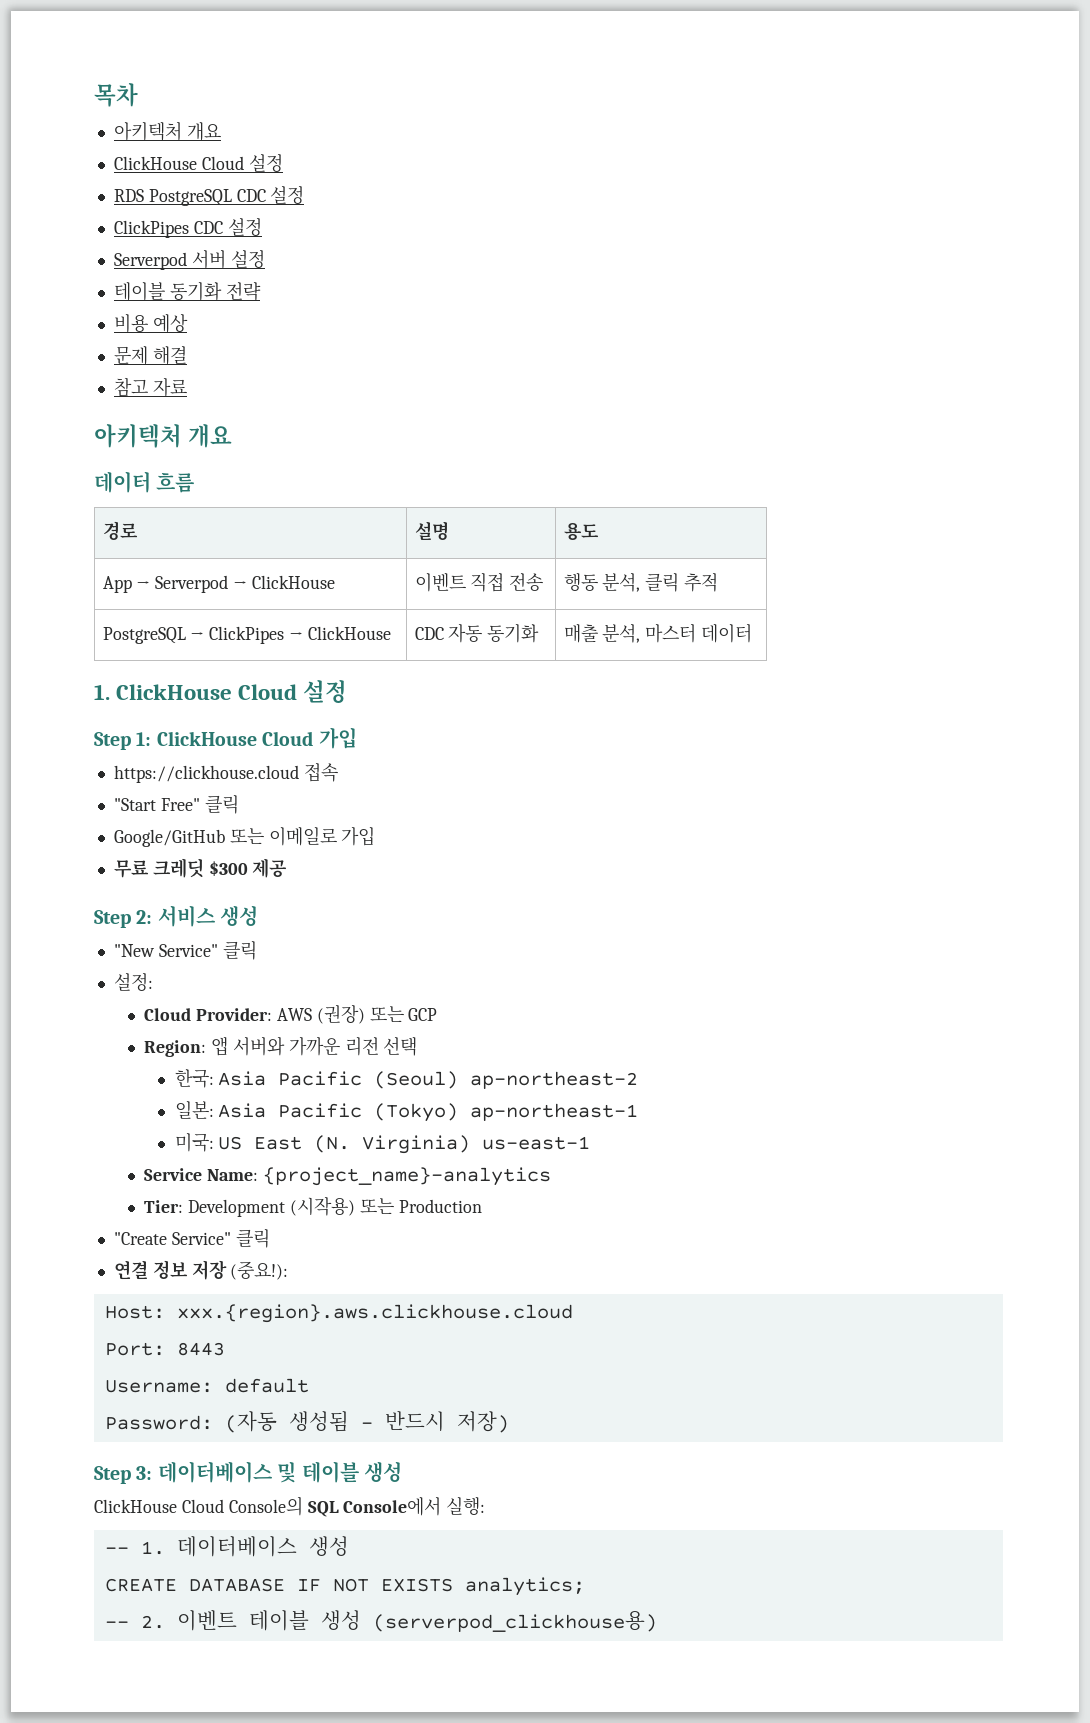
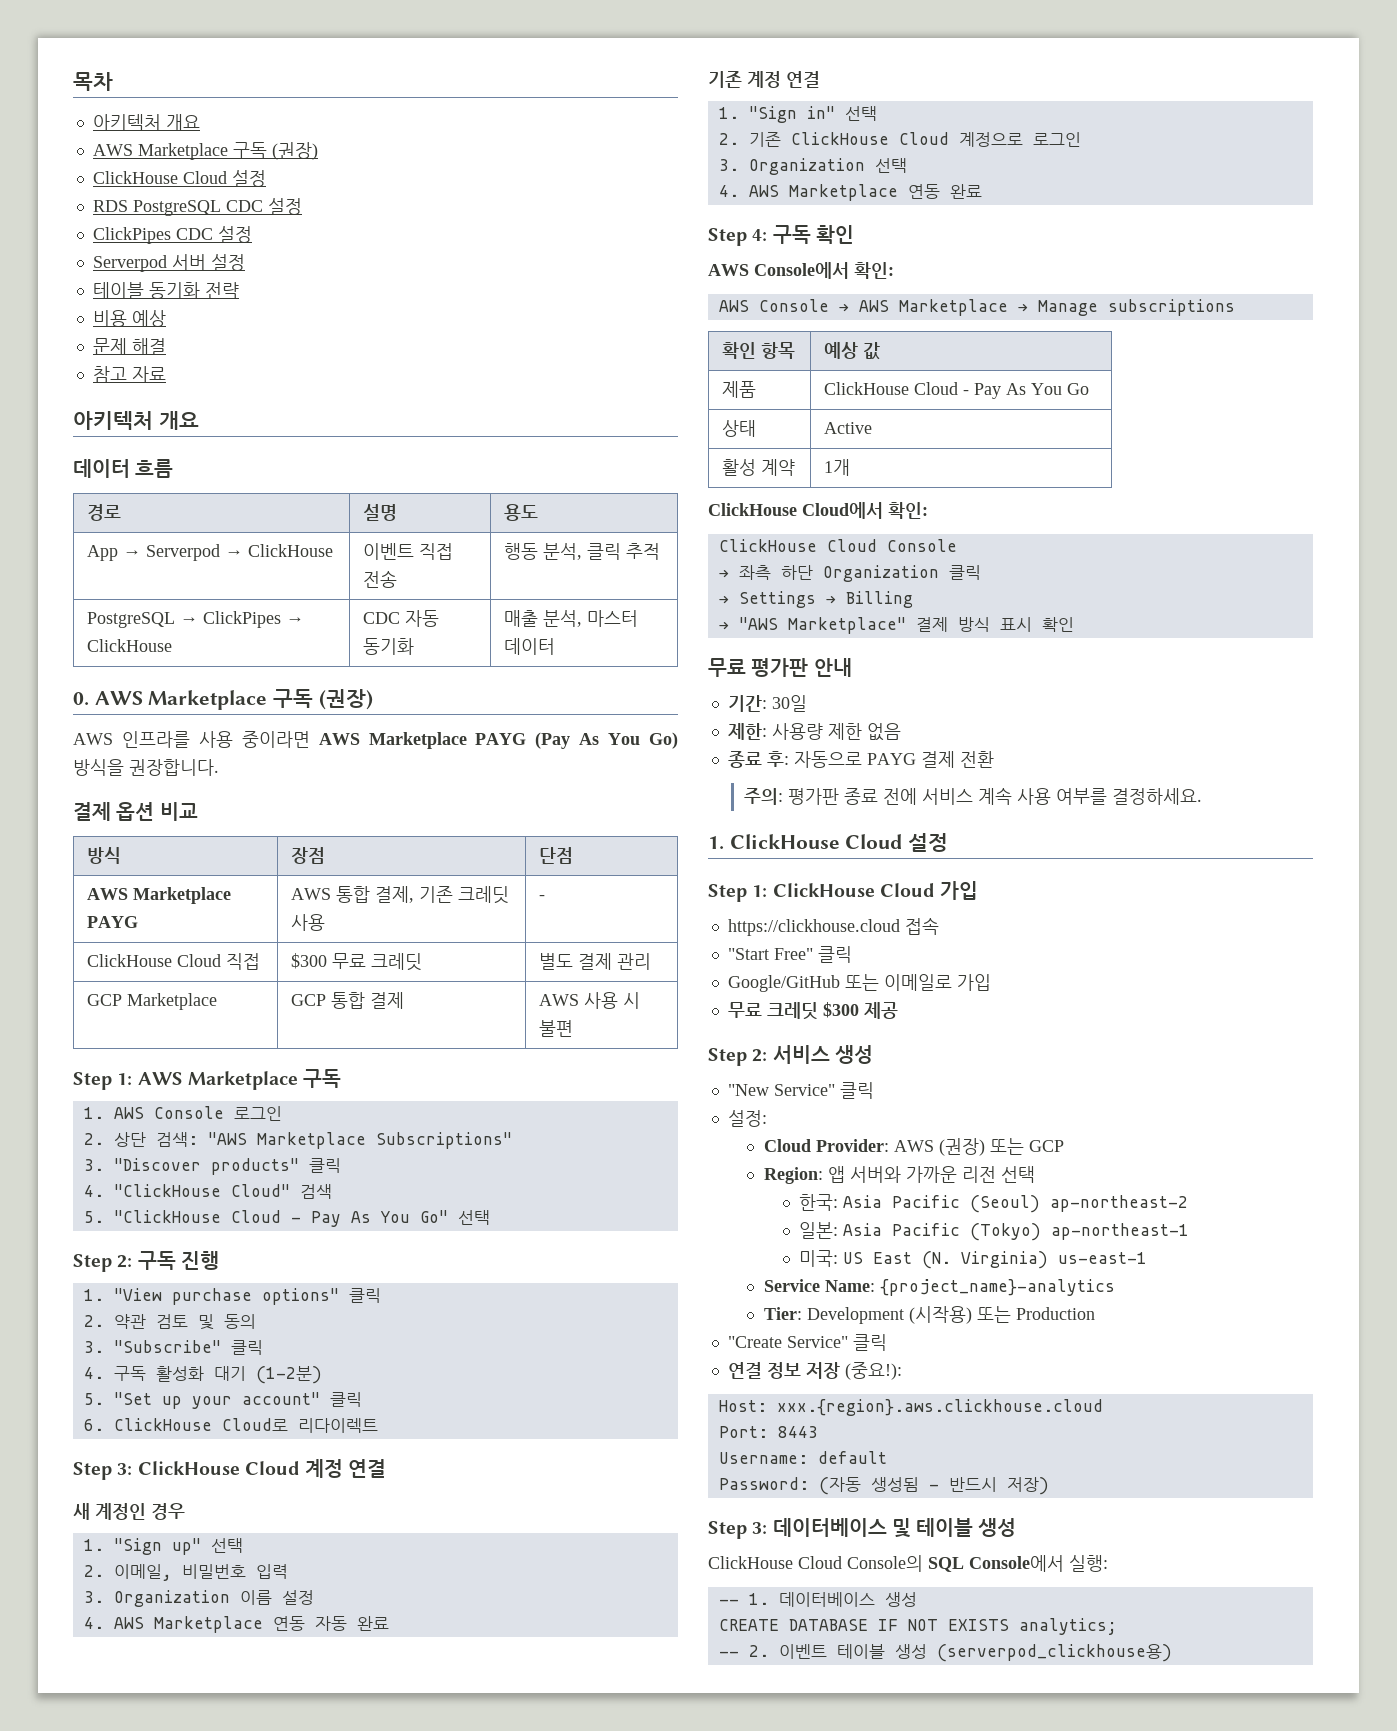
(221, 131) none -> [92,142,318,160] // AWS Marketplace 구독 (권장)
(753, 633) none -> [73,689,373,710] [73,731,678,749] [73,759,219,776] [73,802,198,821] [86,847,121,864] [290,847,325,864] [538,847,573,864] [86,887,231,904] [86,916,138,928] [290,886,509,904] [290,914,325,931] [538,895,545,900] [86,953,260,970] [290,953,422,971] [538,953,651,970] [86,993,217,1010] [290,992,404,1009] [538,992,640,1009] [538,1020,573,1037] [73,1069,342,1090] [83,1106,282,1121] [83,1132,512,1149] [83,1158,341,1175] [83,1184,332,1199] [83,1210,490,1227] [73,1251,219,1272] [83,1288,381,1305] [83,1314,256,1330] [83,1340,263,1355] [83,1366,322,1384] [83,1392,362,1409] [83,1418,378,1433] [73,1459,387,1480] [73,1503,185,1520] [83,1538,243,1555] [83,1564,288,1581] [83,1590,314,1607] [83,1616,389,1633] [708,71,820,88] [718,106,877,123] [718,132,1081,147] [718,158,907,175] [718,184,982,201] [708,225,854,246] [708,262,894,279] [718,299,1235,316] [721,342,795,359] [823,342,880,360] [721,381,756,398] [823,382,1089,399] [721,420,756,437] [823,422,872,434] [721,459,795,476] [823,459,850,476] [708,502,928,519] [718,539,957,552] [718,565,981,582] [718,591,913,608] [718,617,1074,634] [708,658,852,677] [727,695,807,712] [727,723,901,741] [727,751,994,768] [743,787,1202,805] // 0. AWS Marketplace 구독 (권장) // AWS 인프라를 사용 중이라면 AWS Marketplace PAYG (Pay As You Go) 방식을 권장합니다. // 결제 옵션 비교 // 방식 | 장점 | 단점 // AWS Marketplace PAYG | AWS 통합 결제, 기존 크레딧 사용 | - // ClickHouse Cloud 직접 | $300 무료 크레딧 | 별도 결제 관리 // GCP Marketplace | GCP 통합 결제 | AWS 사용 시 불편 // Step 1: AWS Marketplace 구독 // 1. AWS Console 로그인 // 2. 상단 검색: "AWS Marketplace Subscriptions" // 3. "Discover products" 클릭 // 4. "ClickHouse Cloud" 검색 // 5. "ClickHouse Cloud - Pay As You Go" 선택 // Step 2: 구독 진행 // 1. "View purchase options" 클릭 // 2. 약관 검토 및 동의 // 3. "Subscribe" 클릭 // 4. 구독 활성화 대기 (1-2분) // 5. "Set up your account" 클릭 // 6. ClickHouse Cloud로 리다이렉트 // Step 3: ClickHouse Cloud 계정 연결 // 새 계정인 경우 // 1. "Sign up" 선택 // 2. 이메일, 비밀번호 입력 // 3. Organization 이름 설정 // 4. AWS Marketplace 연동 자동 완료 // 기존 계정 연결 // 1. "Sign in" 선택 // 2. 기존 ClickHouse Cloud 계정으로 로그인 // 3. Organization 선택 // 4. AWS Marketplace 연동 완료 // Step 4: 구독 확인 // AWS Console에서 확인: // AWS Console → AWS Marketplace → Manage subscriptions // 확인 항목 | 예상 값 // 제품 | ClickHouse Cloud - Pay As You Go // 상태 | Active // 활성 계약 | 1개 // ClickHouse Cloud에서 확인: // ClickHouse Cloud Console // → 좌측 하단 Organization 클릭 // → Settings → Billing // → "AWS Marketplace" 결제 방식 표시 확인 // 무료 평가판 안내 // 기간: 30일 // 제한: 사용량 제한 없음 // 종료 후: 자동으로 PAYG 결제 전환 // 주의: 평가판 종료 전에 서비스 계속 사용 여부를 결정하세요.

